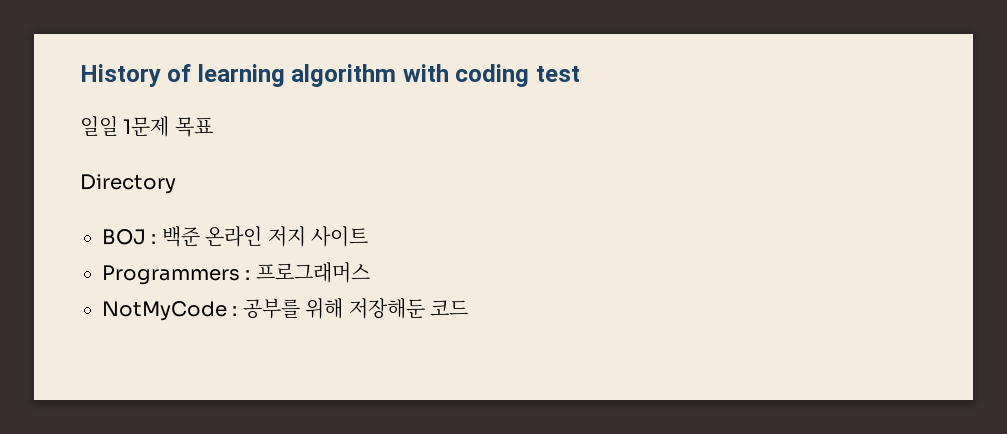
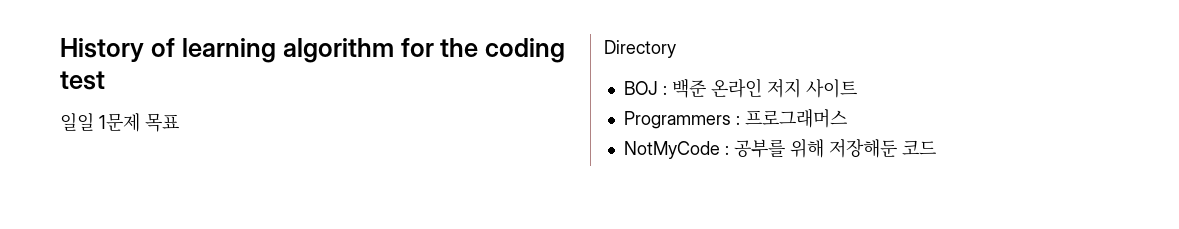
[402,64,449,82] with -> [400,38,479,57] for the

